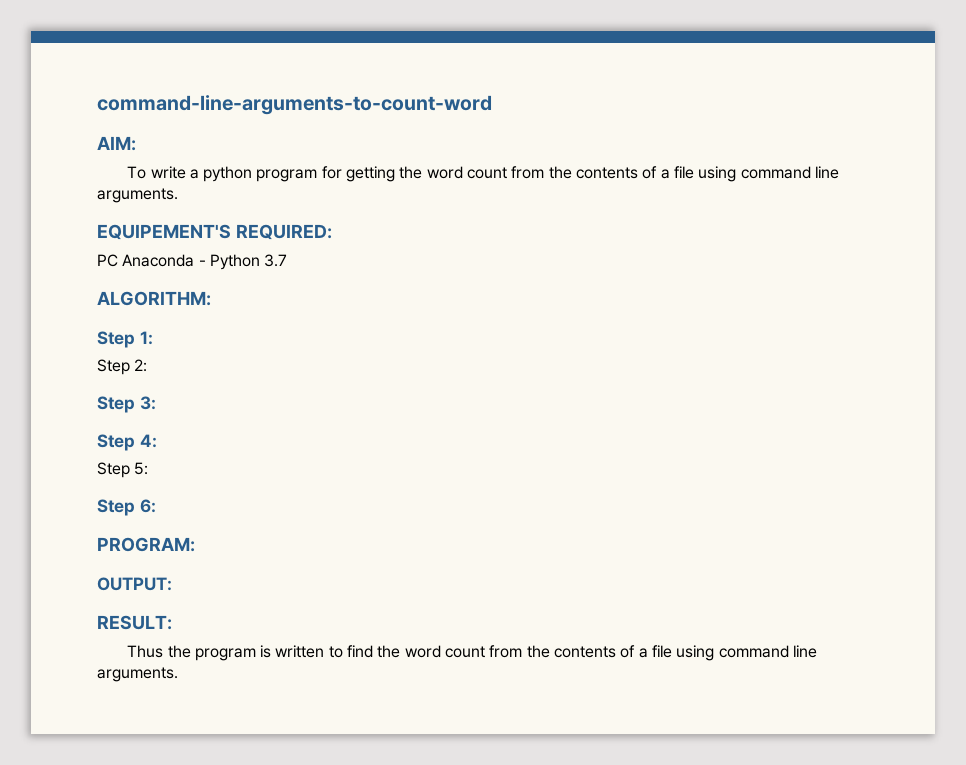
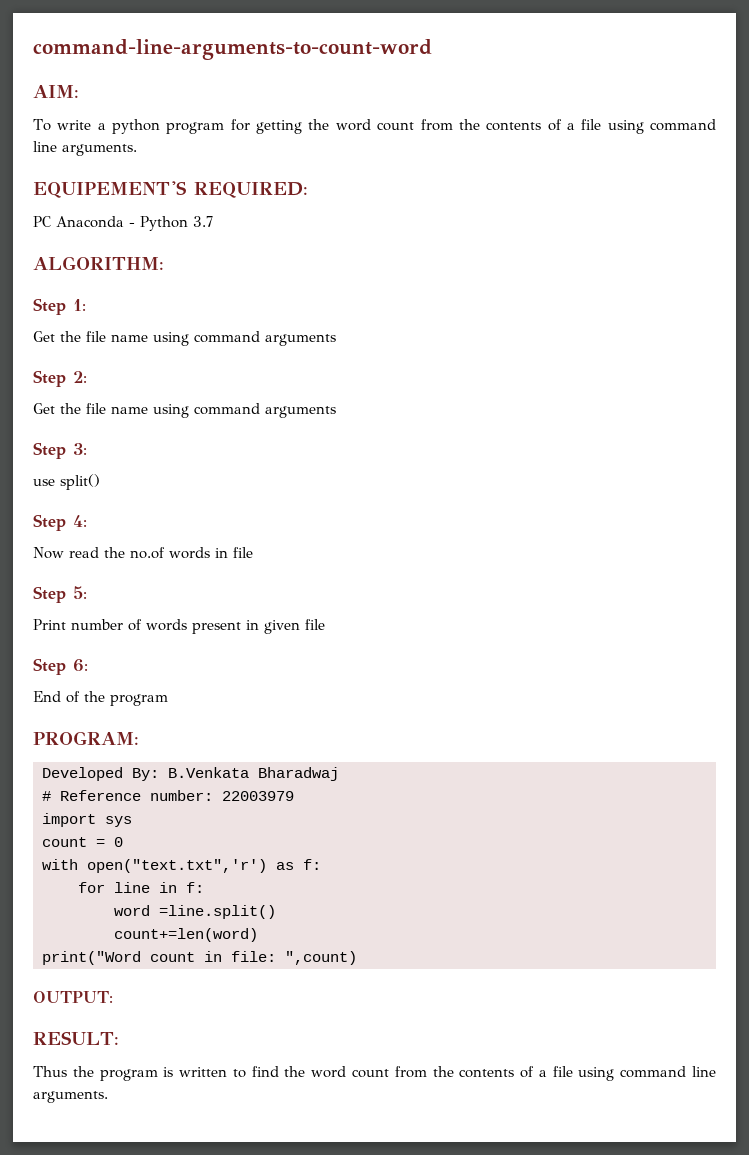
[97,359,148,375] Step 2: -> [33,331,336,346] [33,370,87,387] [33,403,336,418] Get the file name using command arguments // Step 2: // Get the file name using command arguments
(156, 403) none -> [33,474,100,490] // use split()
[97,462,149,478] [97,499,156,516] [97,537,195,552] Step 5: // Step 6: // PROGRAM: -> [33,547,253,559] [33,586,87,603] [33,619,325,634] [33,658,88,675] [33,691,168,706] [33,731,139,745] [42,767,339,781] [42,790,294,801] [42,813,132,827] [42,837,123,847] [42,859,321,873] [78,882,204,893] [114,905,276,919] [114,928,258,942] [42,951,357,965] Now read the no.of words in file // Step 5: // Print number of words present in given file // Step 6: // End of the program // PROGRAM: // Developed By: B.Venkata Bharadwaj // # Reference number: 22003979 // import sys // count = 0 // with open("text.txt",'r') as f: // for line in f: // word =line.split() // count+=len(word) // print("Word count in file: ",count)

